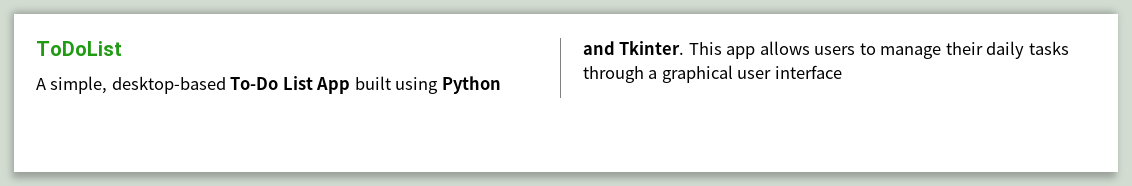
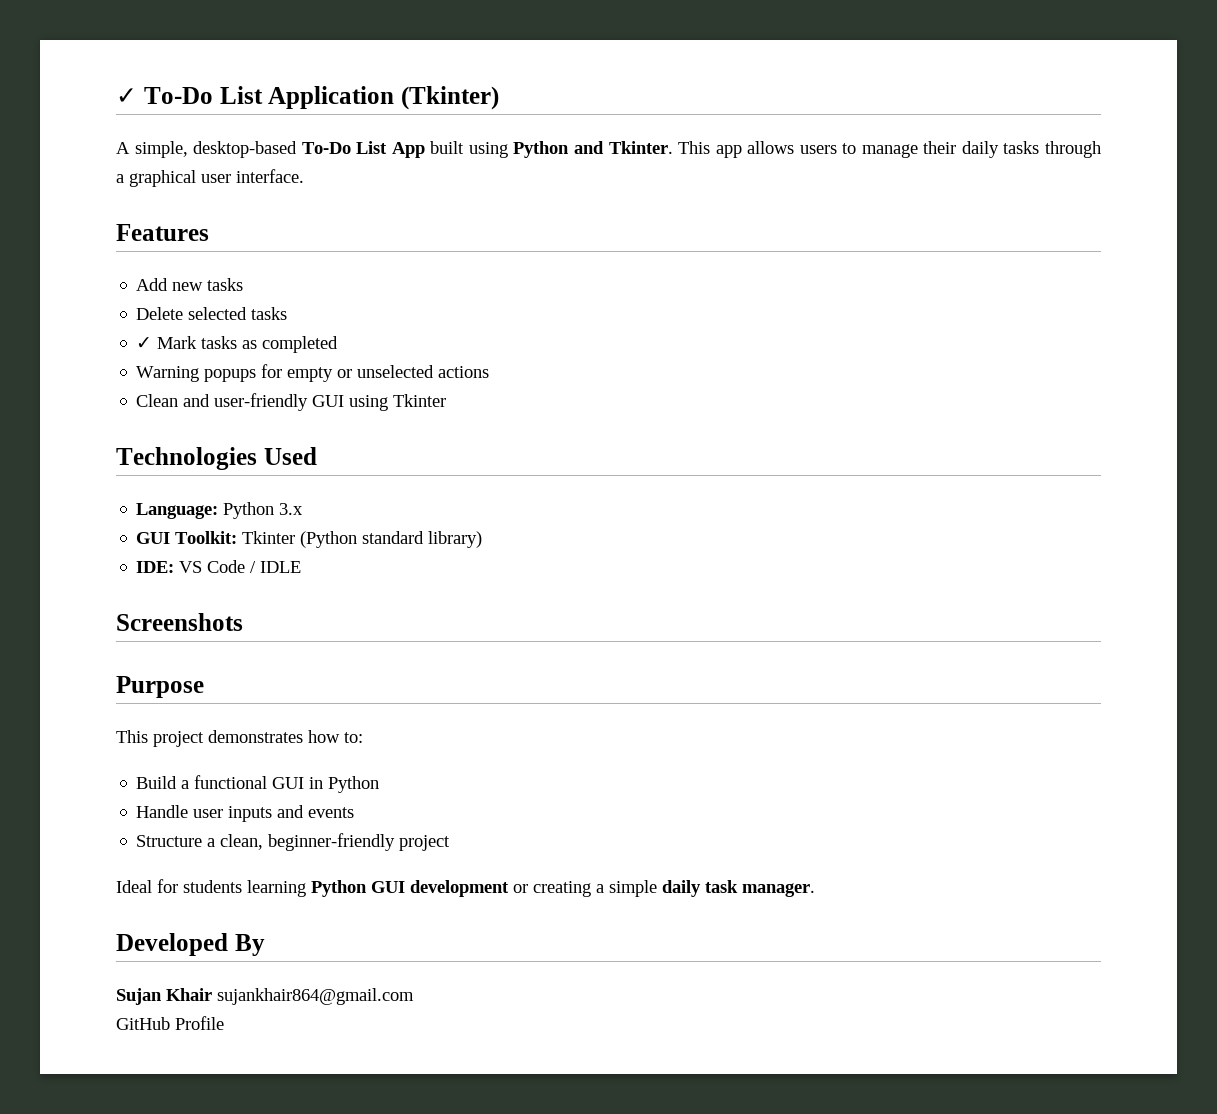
[36,41,122,56] ToDoList -> [116,86,499,110] ✓ To-Do List Application (Tkinter)
[774,65,842,79] interface -> [236,169,304,183] [116,224,209,241] [136,278,244,291] [136,307,288,320] [136,336,339,353] [136,364,490,382] [136,393,447,411] [116,447,317,470] [136,502,304,519] [136,531,483,548] [136,560,302,573] [116,613,243,631] [116,676,204,698] [116,730,363,747] [136,775,380,793] [136,805,355,822] [136,833,451,851] [116,879,815,897] [116,933,265,956] [116,988,414,1005] [116,1016,224,1030] interface. // Features // Add new tasks // Delete selected tasks // ✓ Mark tasks as completed // Warning popups for empty or unselected actions // Clean and user-friendly GUI using Tkinter // Technologies Used // Language: Python 3.x // GUI Toolkit: Tkinter (Python standard library) // IDE: VS Code / IDLE // Screenshots // Purpose // This project demonstrates how to: // Build a functional GUI in Python // Handle user inputs and events // Structure a clean, beginner-friendly project // Ideal for students learning Python GUI development or creating a simple daily task manager. // Developed By // Sujan Khair sujankhair864@gmail.com // GitHub Profile

